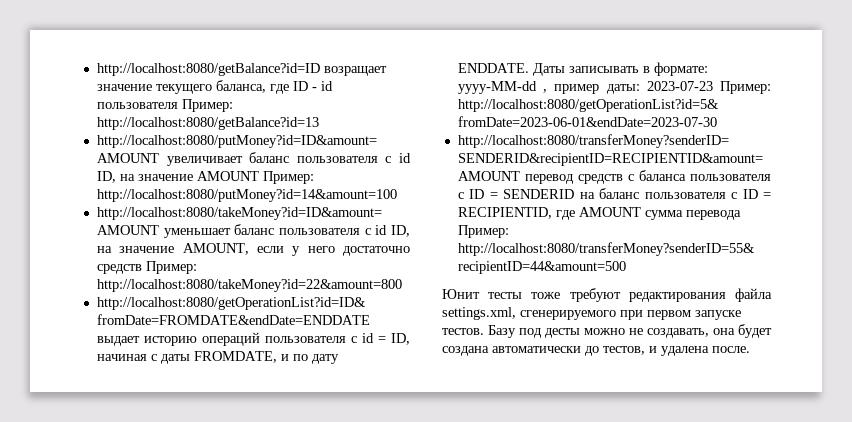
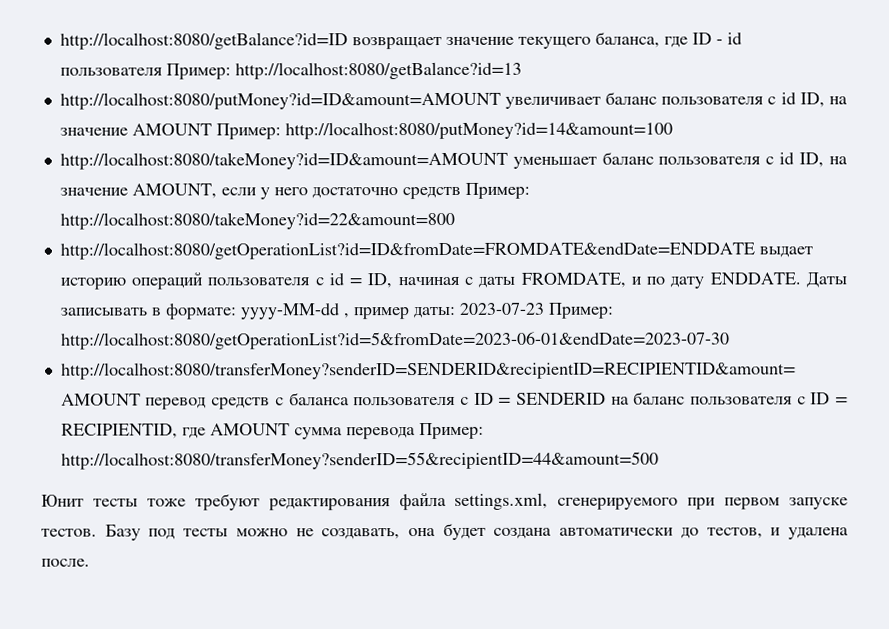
[323,66,387,76] возращает -> [351,37,442,50] возвращает
[545,328,580,338] десты -> [183,528,229,537] тесты

